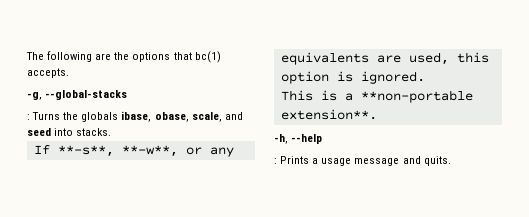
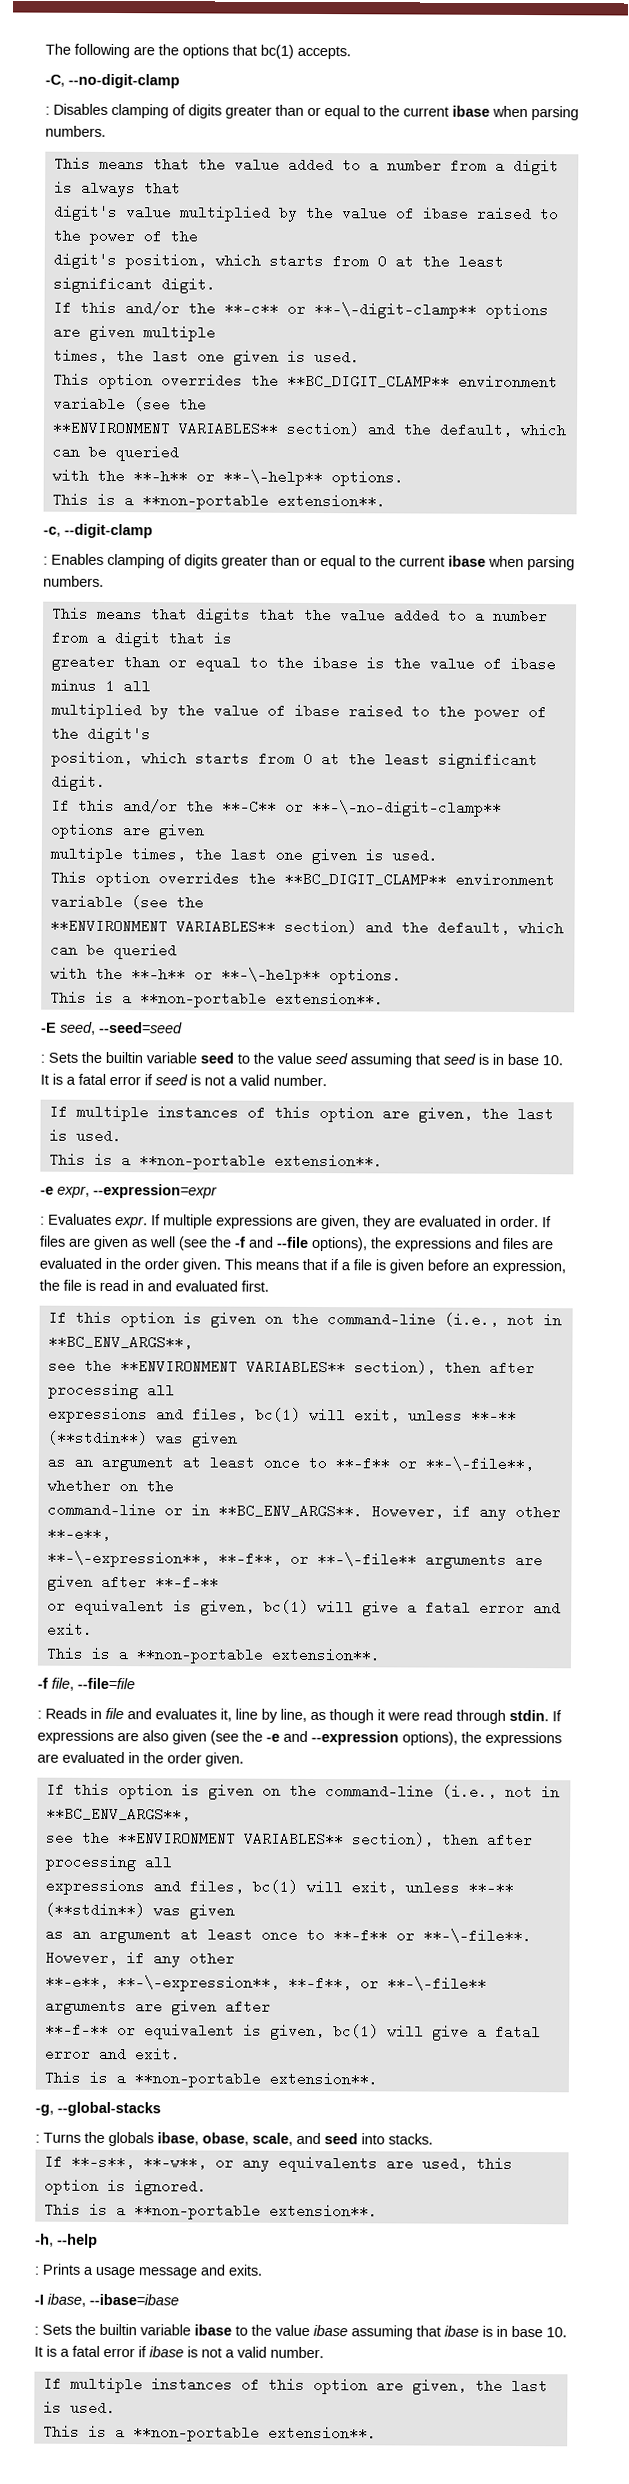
(69, 73) none -> [45,73,180,89] [45,103,579,121] [45,125,106,137] [53,156,559,176] [53,180,181,198] [52,204,559,222] [52,228,198,246] [52,252,504,270] [52,276,216,294] [52,300,549,320] [52,324,216,342] [52,348,360,366] [52,372,558,390] [52,396,207,412] [51,420,567,438] [51,444,179,462] [51,468,404,487] [51,492,386,510] [43,523,153,539] [43,553,575,571] [43,575,104,587] [51,606,548,624] [50,630,232,648] [50,654,556,672] [50,678,151,694] [50,702,547,721] [50,726,151,744] [50,750,538,770] [50,774,106,791] [50,798,502,817] [49,823,205,840] [49,846,438,865] [49,870,555,888] [49,894,204,910] [49,918,564,936] [49,942,177,960] [49,966,402,985] [49,990,384,1008] [41,1021,183,1035] [40,1051,563,1068] [40,1073,327,1087] [48,1104,554,1123] [48,1128,122,1144] [48,1152,383,1170] [40,1183,218,1199] [40,1213,552,1230] [39,1235,554,1252] [39,1257,566,1275] [39,1279,269,1292] [47,1310,562,1328] [47,1334,193,1350] [47,1358,535,1376] [47,1382,175,1400] [47,1406,517,1424] [47,1430,238,1448] [46,1454,534,1472] [46,1478,174,1494] [46,1502,561,1521] [46,1526,111,1542] [46,1550,543,1569] [46,1574,219,1591] [46,1598,561,1617] [46,1622,93,1637] [45,1646,381,1664] [37,1677,135,1691] [37,1707,562,1724] [37,1729,562,1747] [37,1751,244,1767] [45,1782,560,1800] [45,1806,191,1822] [45,1830,533,1848] [44,1854,173,1872] [44,1878,514,1896] [44,1902,235,1920] [44,1926,532,1944] [44,1950,235,1968] [44,1974,487,1992] [44,1998,271,2016] [44,2022,541,2041] [43,2046,181,2062] [43,2070,378,2088] // -C, --no-digit-clamp // : Disables clamping of digits greater than or equal to the current ibase when parsing numbers. // This means that the value added to a number from a digit is always that // digit's value multiplied by the value of ibase raised to the power of the // digit's position, which starts from 0 at the least significant digit. // If this and/or the **-c** or **-\-digit-clamp** options are given multiple // times, the last one given is used. // This option overrides the **BC_DIGIT_CLAMP** environment variable (see the // **ENVIRONMENT VARIABLES** section) and the default, which can be queried // with the **-h** or **-\-help** options. // This is a **non-portable extension**. // -c, --digit-clamp // : Enables clamping of digits greater than or equal to the current ibase when parsing numbers. // This means that digits that the value added to a number from a digit that is // greater than or equal to the ibase is the value of ibase minus 1 all // multiplied by the value of ibase raised to the power of the digit's // position, which starts from 0 at the least significant digit. // If this and/or the **-C** or **-\-no-digit-clamp** options are given // multiple times, the last one given is used. // This option overrides the **BC_DIGIT_CLAMP** environment variable (see the // **ENVIRONMENT VARIABLES** section) and the default, which can be queried // with the **-h** or **-\-help** options. // This is a **non-portable extension**. // -E seed, --seed=seed // : Sets the builtin variable seed to the value seed assuming that seed is in base 10. It is a fatal error if seed is not a valid number. // If multiple instances of this option are given, the last is used. // This is a **non-portable extension**. // -e expr, --expression=expr // : Evaluates expr. If multiple expressions are given, they are evaluated in order. If files are given as well (see the -f and --file options), the expressions and files are evaluated in the order given. This means that if a file is given before an expression, the file is read in and evaluated first. // If this option is given on the command-line (i.e., not in **BC_ENV_ARGS**, // see the **ENVIRONMENT VARIABLES** section), then after processing all // expressions and files, bc(1) will exit, unless **-** (**stdin**) was given // as an argument at least once to **-f** or **-\-file**, whether on the // command-line or in **BC_ENV_ARGS**. However, if any other **-e**, // **-\-expression**, **-f**, or **-\-file** arguments are given after **-f-** // or equivalent is given, bc(1) will give a fatal error and exit. // This is a **non-portable extension**. // -f file, --file=file // : Reads in file and evaluates it, line by line, as though it were read through stdin. If expressions are also given (see the -e and --expression options), the expressions are evaluated in the order given. // If this option is given on the command-line (i.e., not in **BC_ENV_ARGS**, // see the **ENVIRONMENT VARIABLES** section), then after processing all // expressions and files, bc(1) will exit, unless **-** (**stdin**) was given // as an argument at least once to **-f** or **-\-file**. However, if any other // **-e**, **-\-expression**, **-f**, or **-\-file** arguments are given after // **-f-** or equivalent is given, bc(1) will give a fatal error and exit. // This is a **non-portable extension**.
[423,156,451,166] quits. -> [228,2264,263,2276] [34,2293,179,2307] [34,2323,567,2340] [34,2345,324,2359] [42,2376,548,2395] [42,2400,116,2416] [42,2424,377,2442] exits. // -I ibase, --ibase=ibase // : Sets the builtin variable ibase to the value ibase assuming that ibase is in base 10. It is a fatal error if ibase is not a valid number. // If multiple instances of this option are given, the last is used. // This is a **non-portable extension**.

